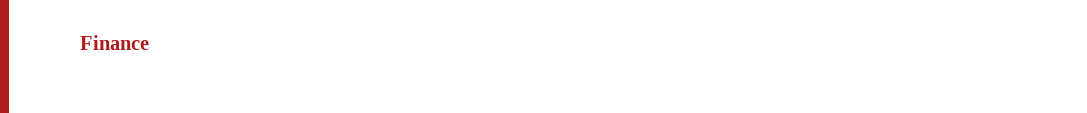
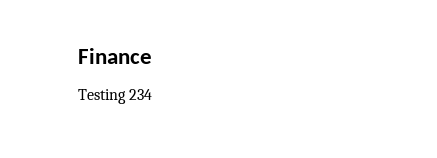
(149, 42) none -> [78,89,153,104] // Testing 234

